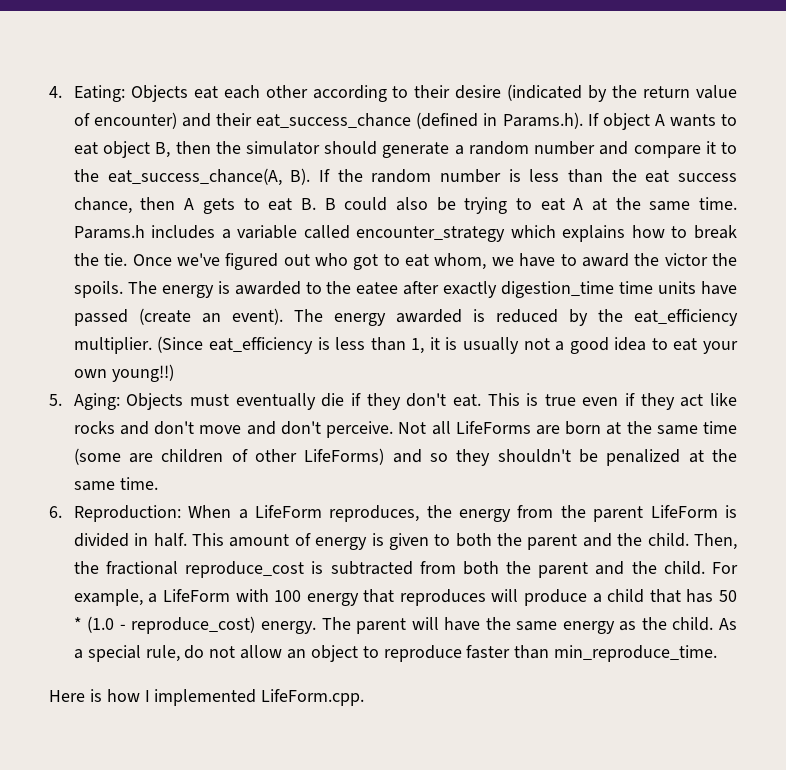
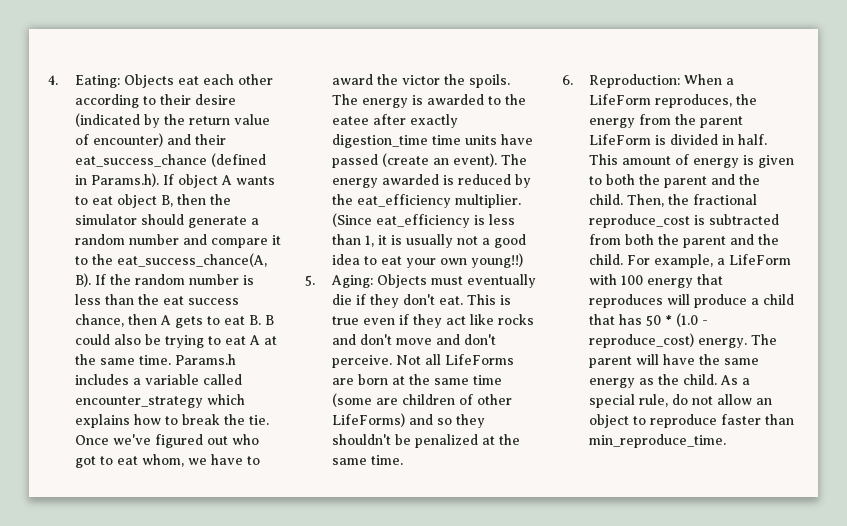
[49,689,365,706] // Here is how I implemented LifeForm.cpp. -> (727, 441) none

